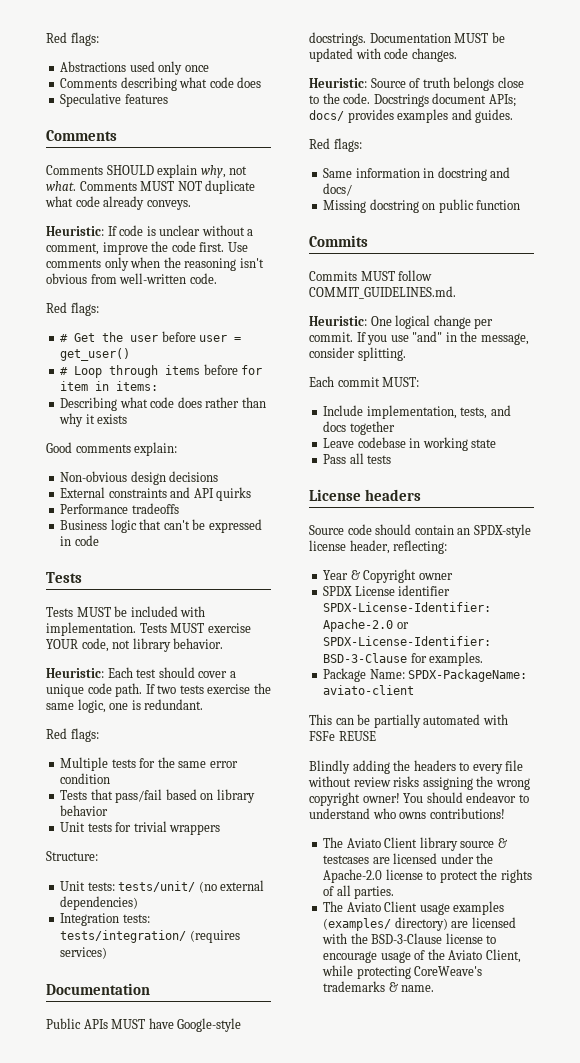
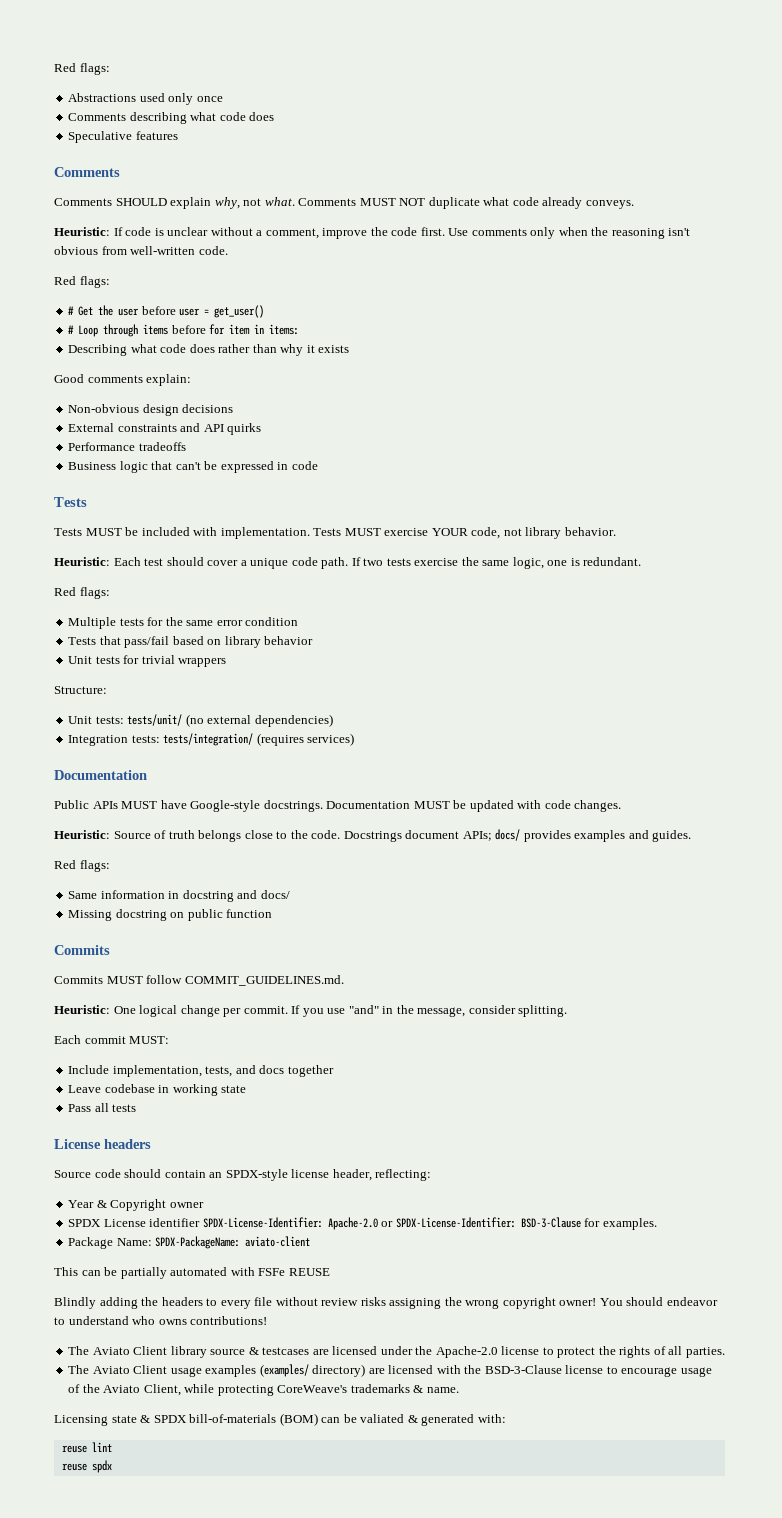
(435, 988) none -> [54,1413,506,1426] [61,1442,112,1453] [61,1460,112,1473] // Licensing state & SPDX bill-of-materials (BOM) can be valiated & generated with: // reuse lint // reuse spdx

